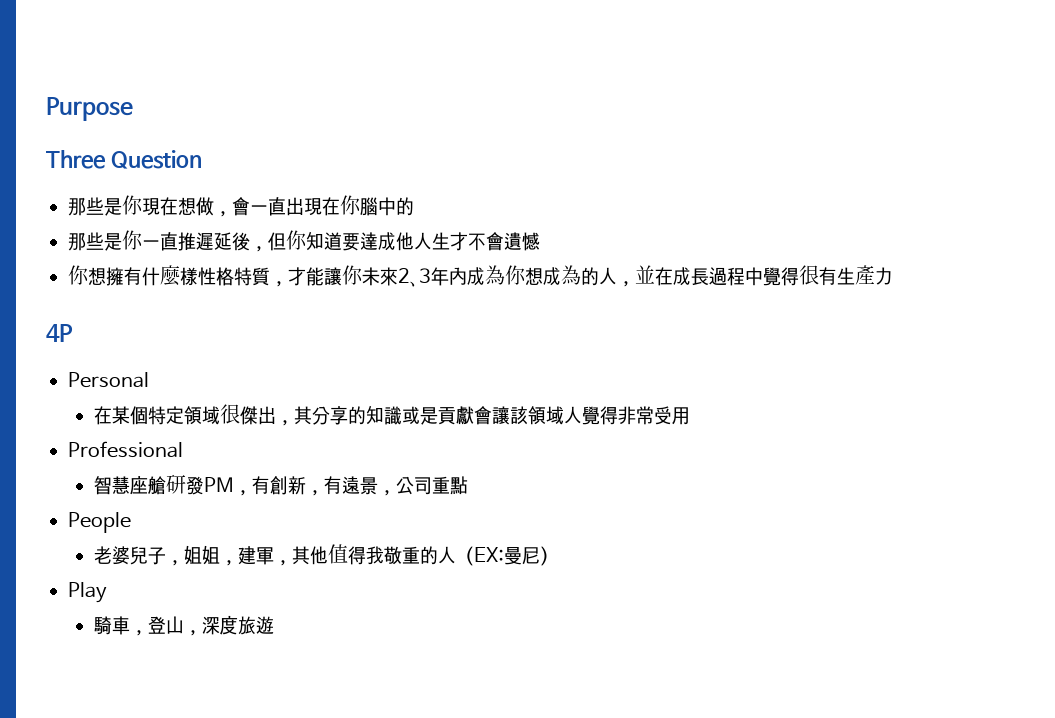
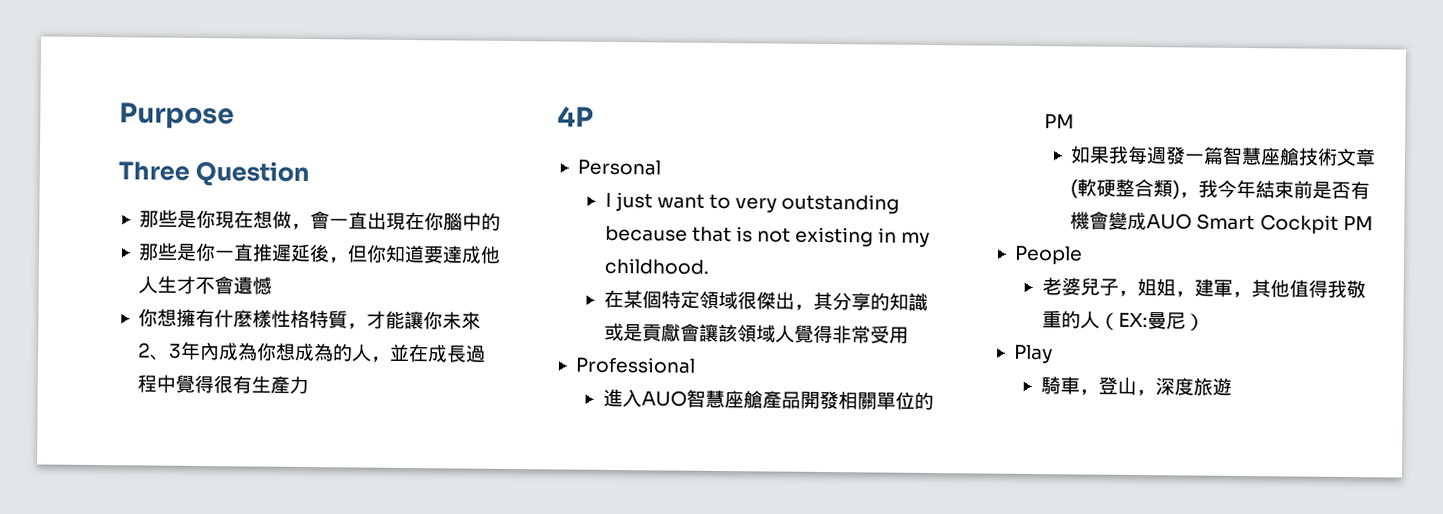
(149, 380) none -> [604,191,901,214] [604,225,931,248] [603,257,709,275] // I just want to very outstanding because that is not existing in my childhood.
[93,474,468,496] 智慧座艙研發PM，有創新，有遠景，公司重點 -> [602,388,934,411] [1043,114,1074,129] [1070,145,1377,167] [1070,178,1371,200] [1070,211,1373,234] 進入AUO智慧座艙產品開發相關單位的PM // 如果我每週發一篇智慧座艙技術文章(軟硬整合類)，我今年結束前是否有機會變成AUO Smart Cockpit PM

